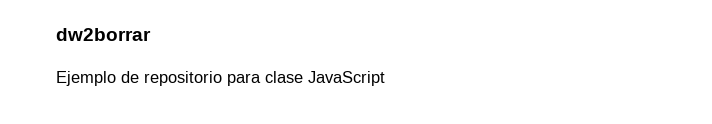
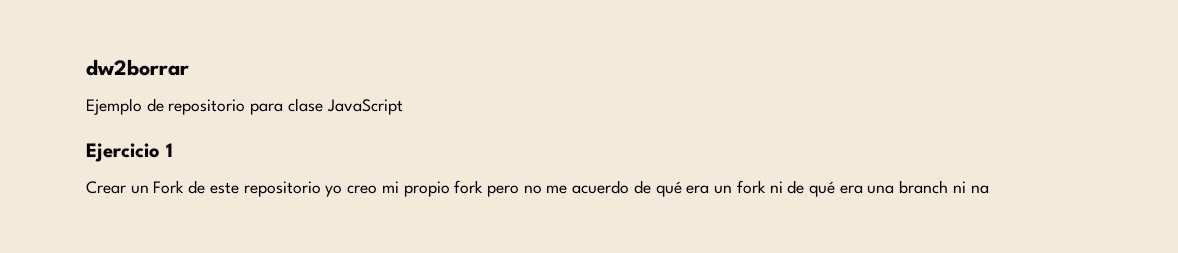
(385, 78) none -> [86,143,173,162] [86,180,989,197] // Ejercicio 1 // Crear un Fork de este repositorio yo creo mi propio fork pero no me acuerdo de qué era un fork ni de qué era una branch ni na

